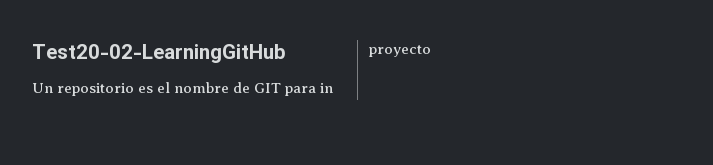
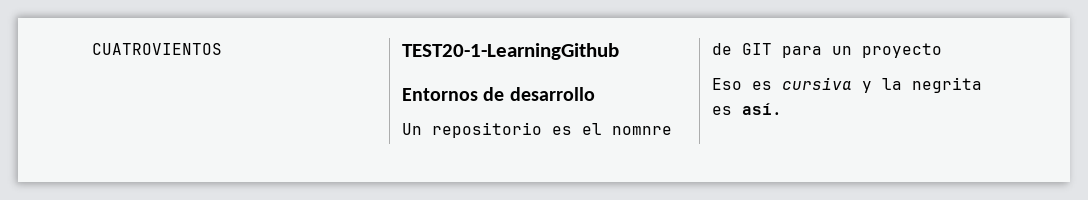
[32,44,286,63] Test20-02-LearningGitHub -> [92,43,222,55] [402,43,619,60] [402,87,595,101] CUATROVIENTOS // TEST20-1-LearningGithub // Entornos de desarrollo
[174,82,230,93] nombre -> [612,126,672,135] nomnre
[320,83,334,93] in -> [832,46,852,55] un
(431, 51) none -> [712,77,982,93] [712,103,782,115] // Eso es cursiva y la negrita es así.

